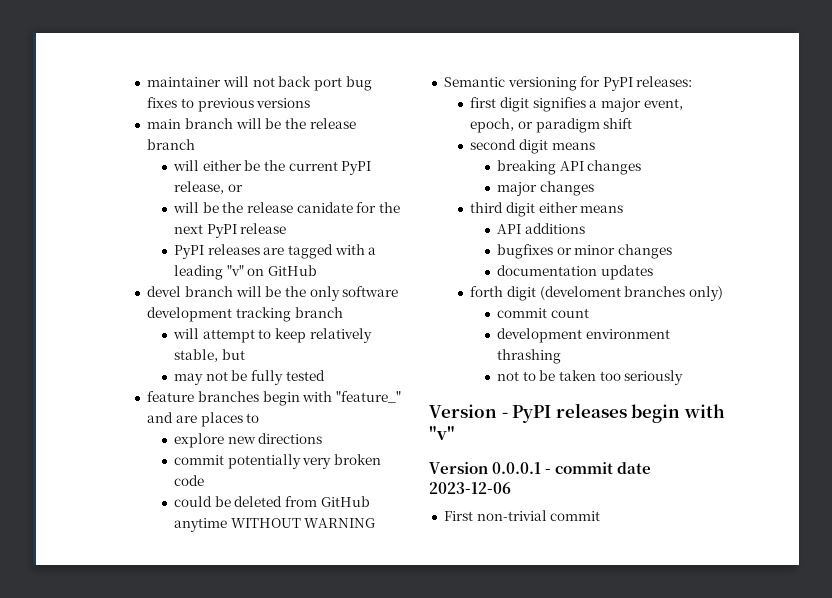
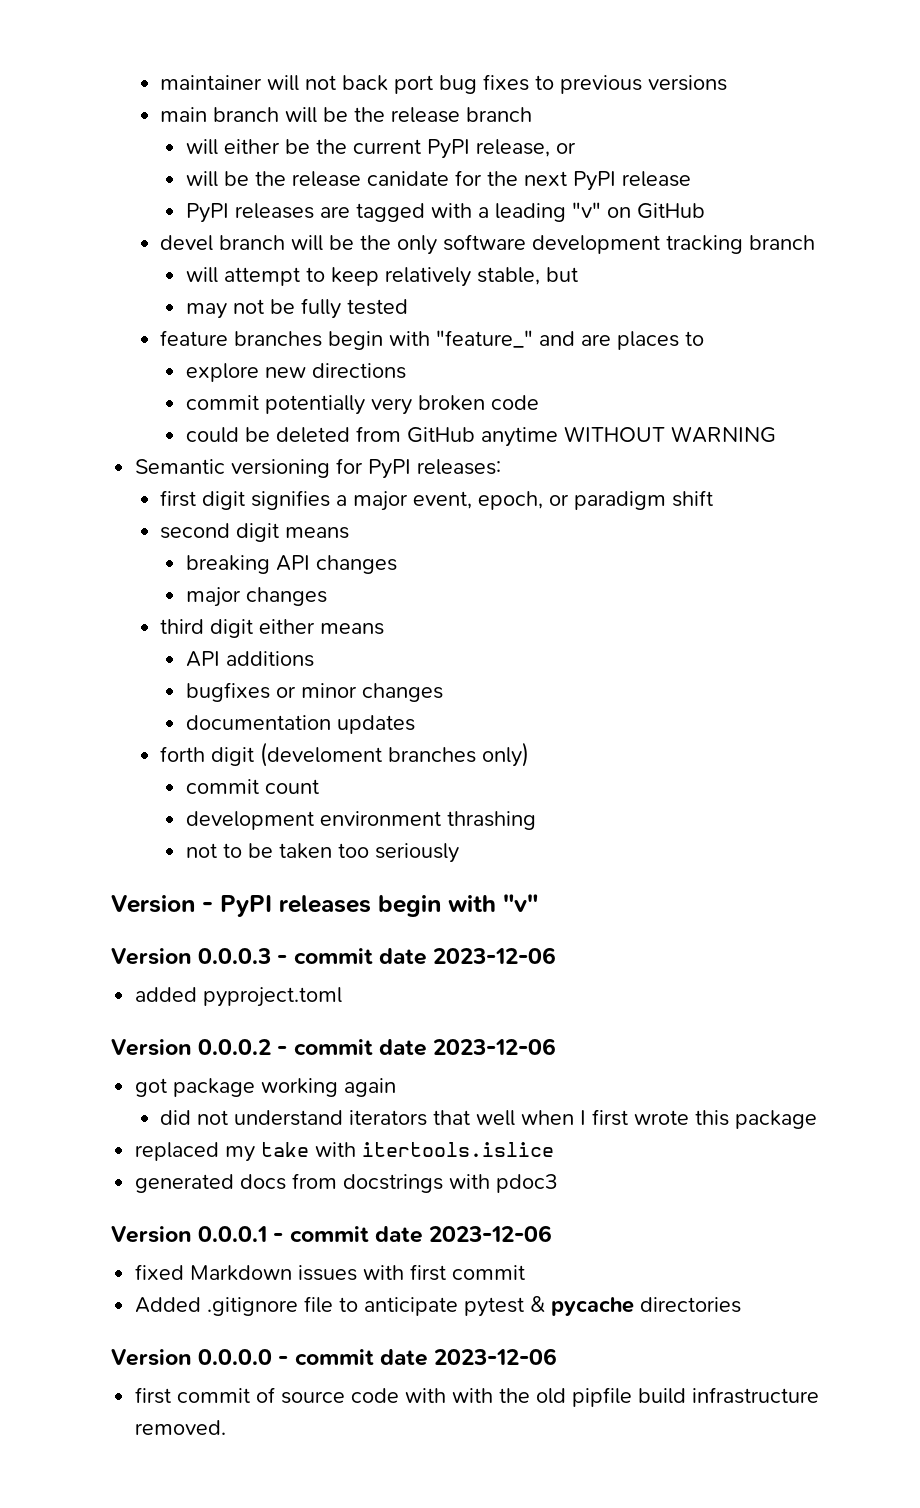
(455, 433) none -> [111,947,557,965] [135,987,343,1007] [111,1038,557,1056] [135,1078,397,1097] [160,1109,818,1129] [135,1142,555,1162] [135,1173,559,1193] // Version 0.0.0.3 - commit date 2023-12-06 // added pyproject.toml // Version 0.0.0.2 - commit date 2023-12-06 // got package working again // did not understand iterators that well when I first wrote this package // replaced my take with itertools.islice // generated docs from docstrings with pdoc3
[443,510,601,521] First non-trivial commit -> [135,1264,526,1281] [135,1296,742,1317] [111,1348,558,1366] [135,1387,820,1407] [135,1420,227,1435] fixed Markdown issues with first commit // Added .gitignore file to anticipate pytest & pycache directories // Version 0.0.0.0 - commit date 2023-12-06 // first commit of source code with with the old pipfile build infrastructure removed.

